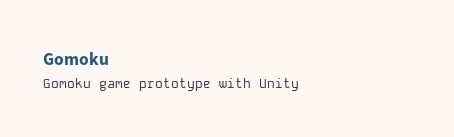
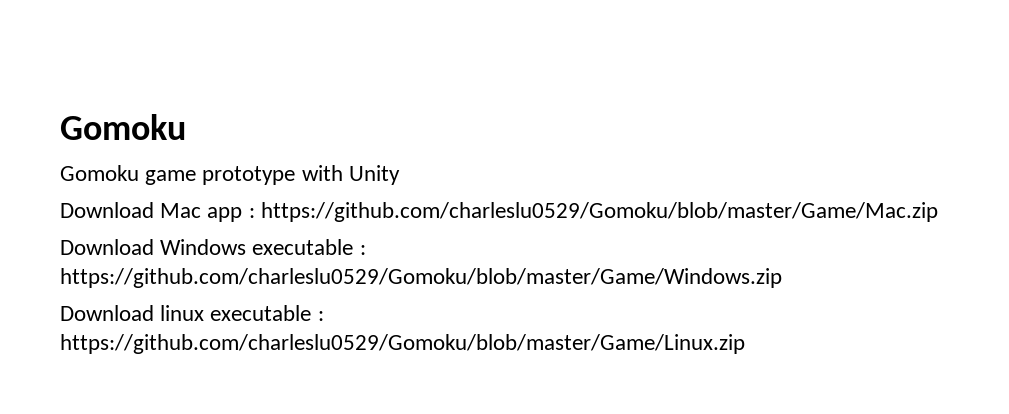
(299, 84) none -> [60,202,938,222] [60,239,366,255] [60,268,782,288] [60,305,324,321] [60,334,745,354] // Download Mac app : https://github.com/charleslu0529/Gomoku/blob/master/Game/Mac.zip // Download Windows executable : https://github.com/charleslu0529/Gomoku/blob/master/Game/Windows.zip // Download linux executable : https://github.com/charleslu0529/Gomoku/blob/master/Game/Linux.zip

